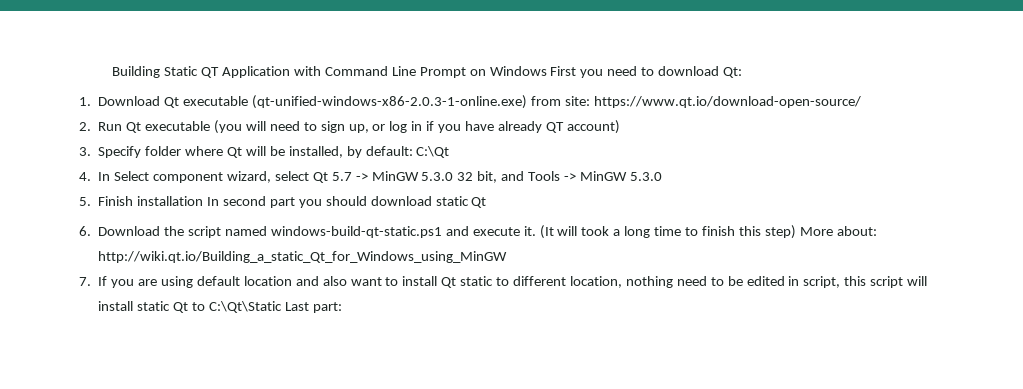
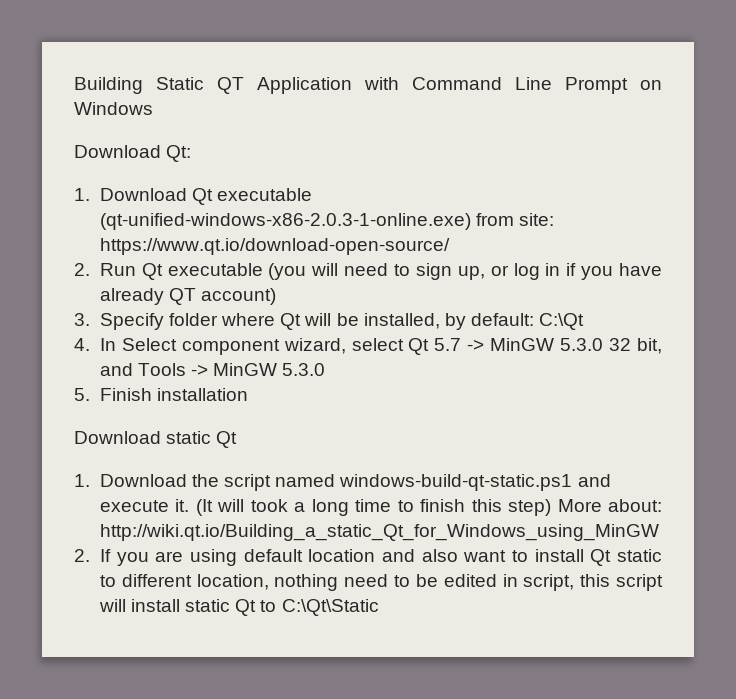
[550,66,720,78] First you need to download -> [74,145,161,158] // Download
[207,196,432,208] In second part you should download -> [74,431,161,444] // Download
[79,226,91,236] 6. -> [74,474,90,487] 1.
[79,277,91,286] 7. -> [74,549,90,562] 2.
[284,302,342,313] Last part: -> (379, 607) none

